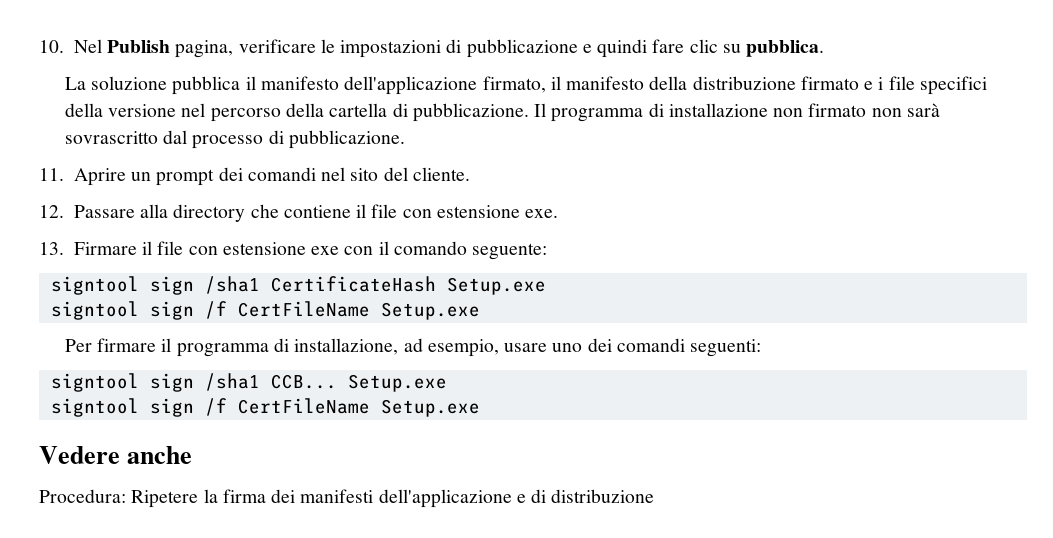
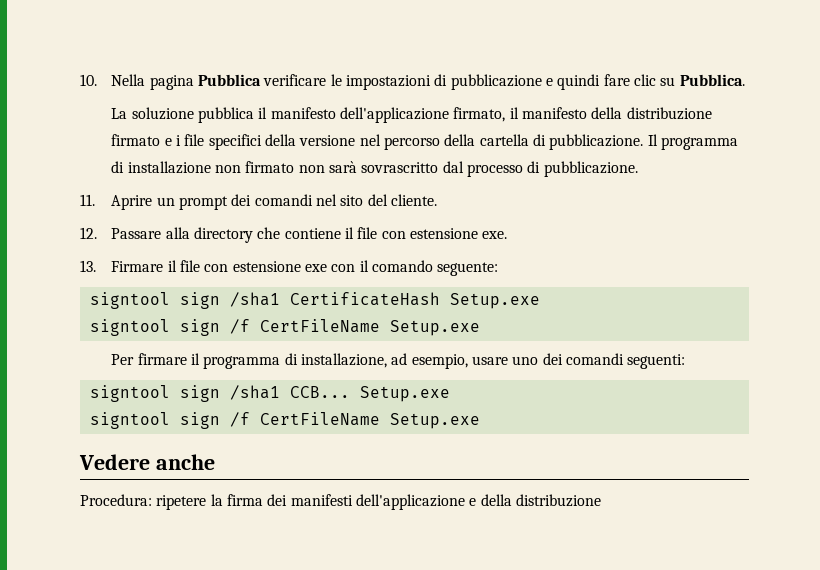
[73,39,234,58] Nel Publish pagina, -> [111,74,262,90] Nella pagina Pubblica
[746,40,825,57] pubblica. -> [679,74,745,86] Pubblica.
[131,490,199,508] Ripetere -> [156,495,207,510] ripetere
[531,489,547,503] di -> [480,494,512,506] della

